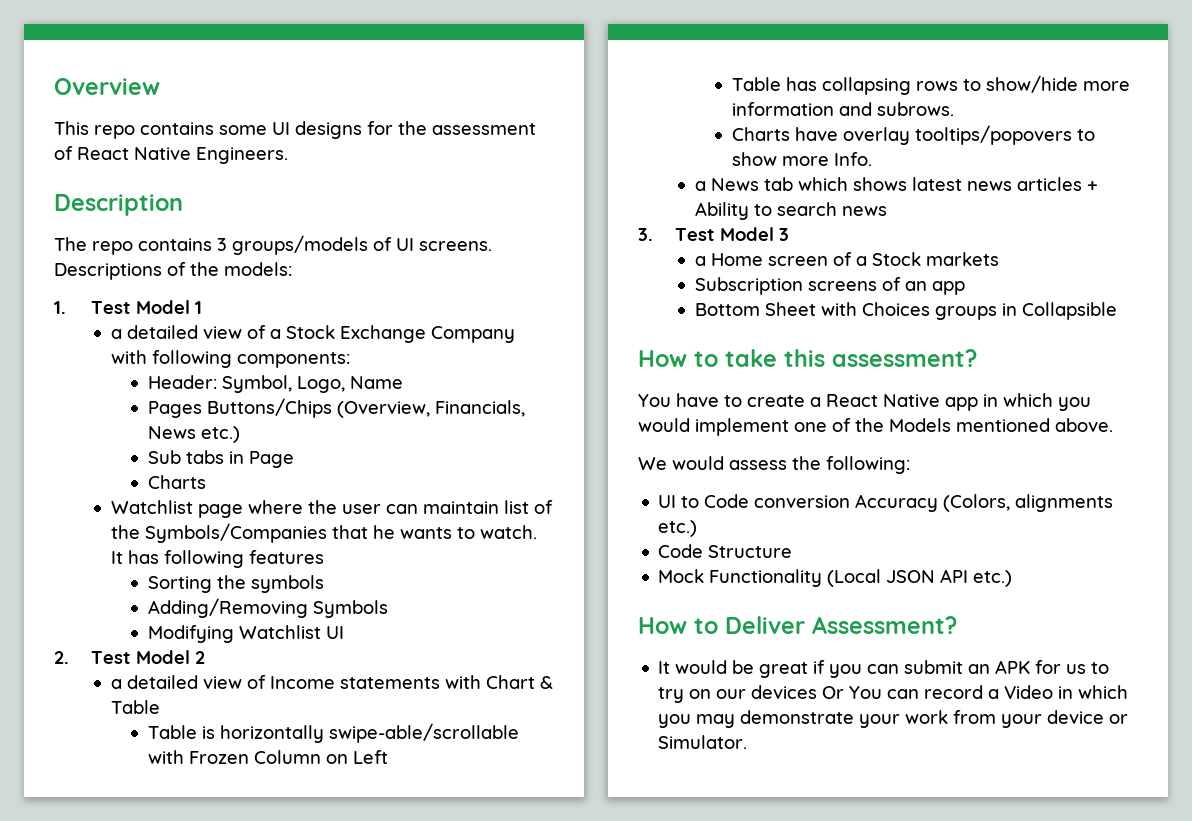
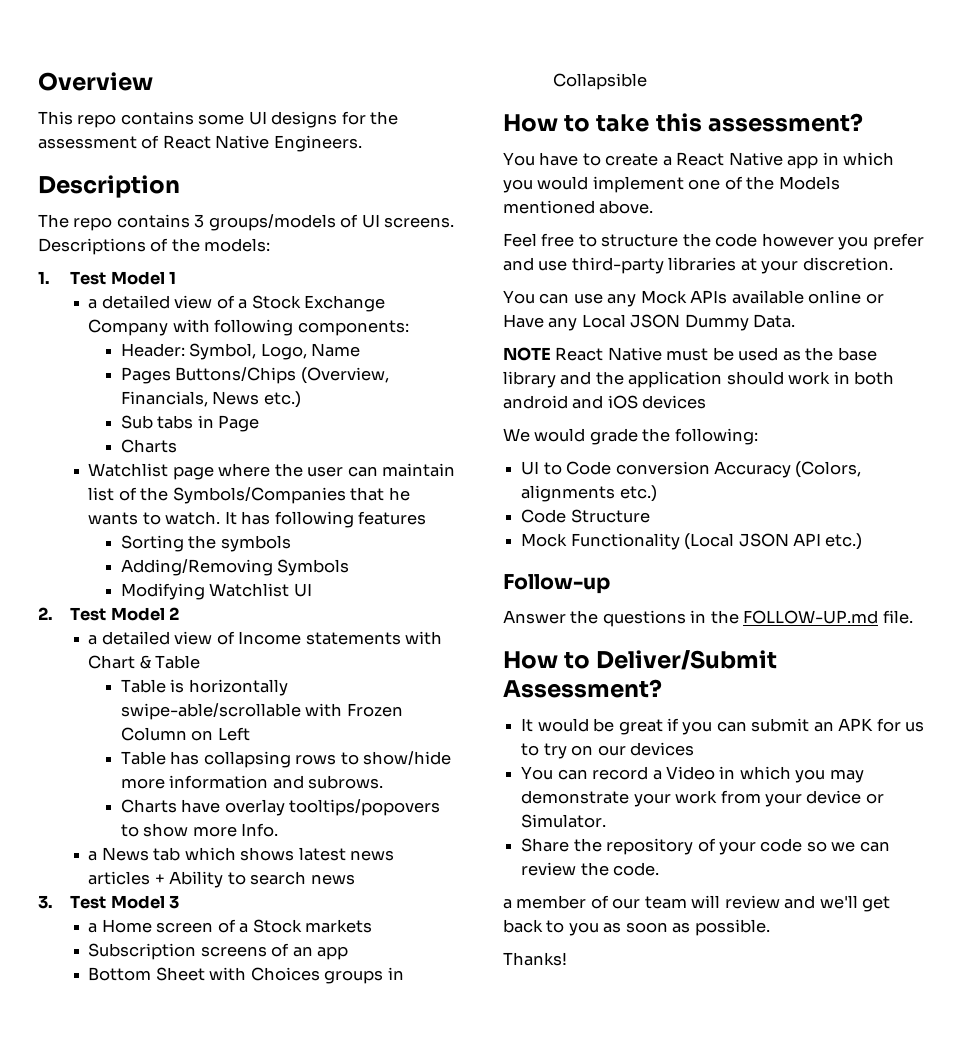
(1113, 425) none -> [503,233,924,250] [503,257,893,274] [503,290,884,307] [503,314,796,331] [503,347,877,361] [503,371,895,388] [503,395,707,409] // Feel free to structure the code however you prefer and use third-party libraries at your discretion. // You can use any Mock APIs available online or Have any Local JSON Dummy Data. // NOTE React Native must be used as the base library and the application should work in both android and iOS devices
[729,460,787,470] assess -> [589,428,638,445] grade
[638,616,805,634] // How to Deliver -> [503,574,610,594] [503,610,913,627] [503,650,778,670] // Follow-up // Answer the questions in the FOLLOW-UP.md file. // How to Deliver/Submit
[822,686,845,699] Or -> (694, 749) //
(748, 742) none -> [521,838,890,855] [521,862,660,876] [503,895,891,912] [503,919,770,936] [503,952,567,966] // Share the repository of your code so we can review the code. // a member of our team will review and we'll get back to you as soon as possible. // Thanks!

